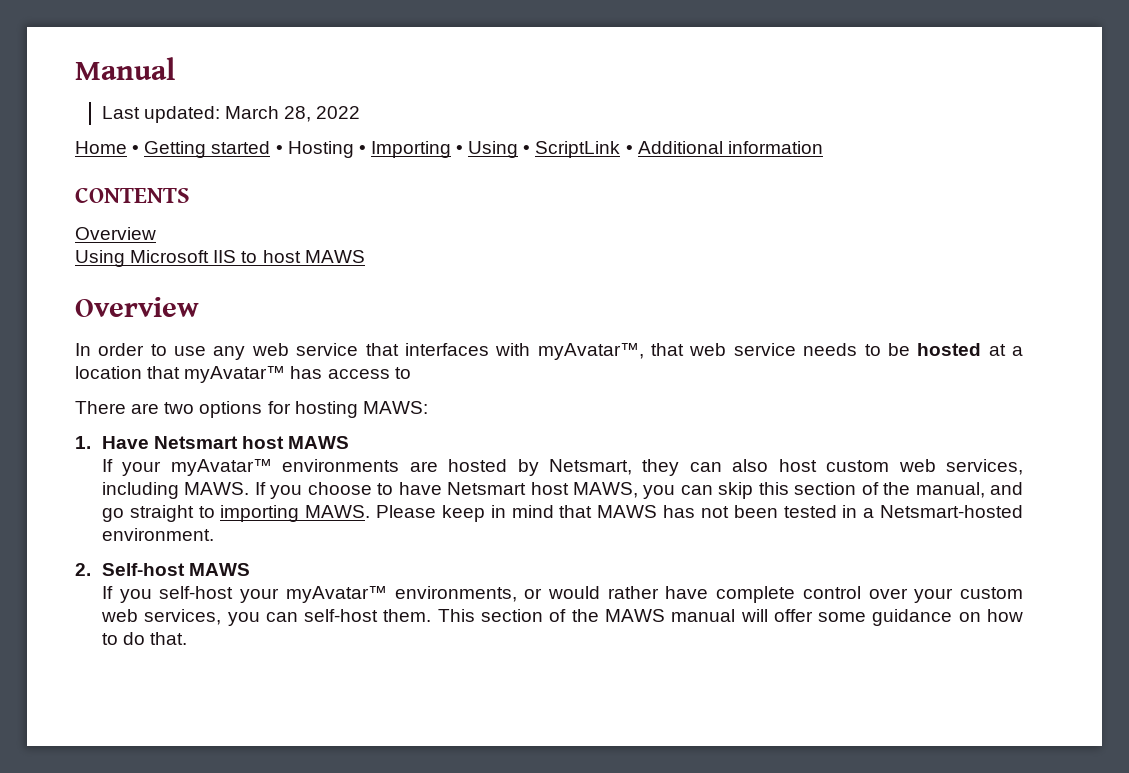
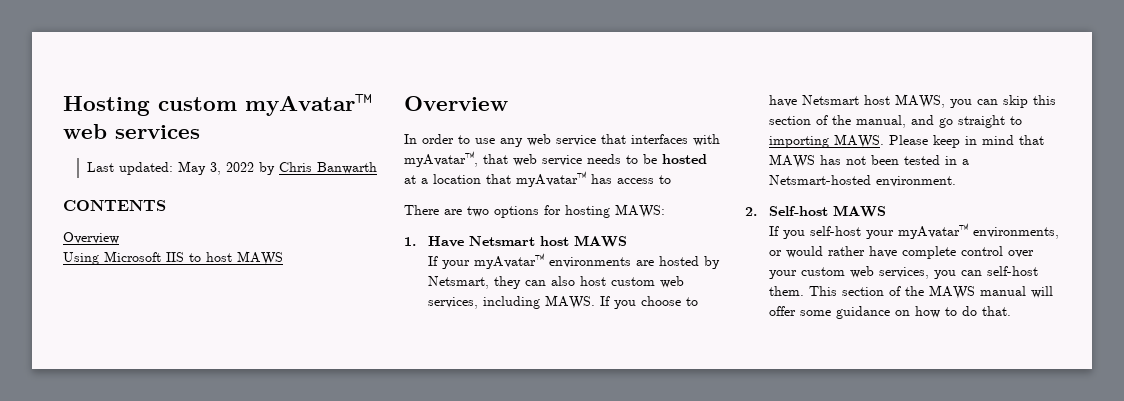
[75,57,175,80] Manual -> [63,94,372,116] [63,124,200,139] Hosting custom myAvatar™ web services
[225,106,312,122] March 28, -> [177,161,221,175] May 3,
[75,141,823,158] // Home • Getting started • Hosting • Importing • Using • ScriptLink • Additional information -> [258,162,377,175] by Chris Banwarth

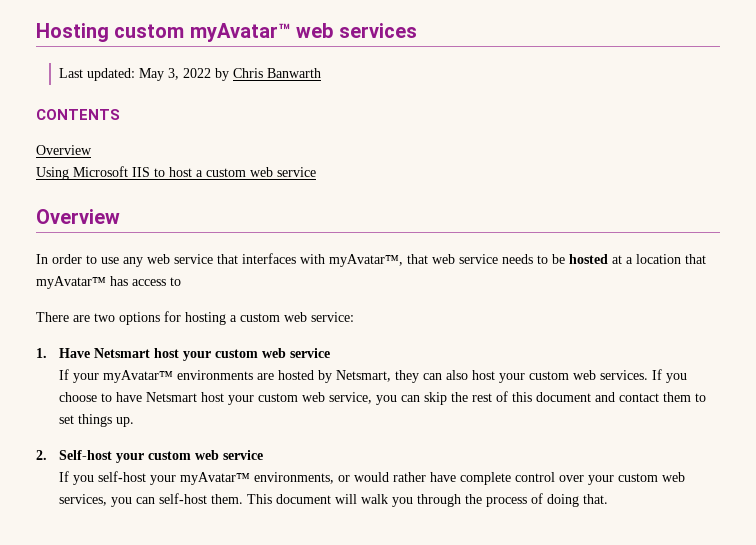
[237,251,283,265] MAWS -> [196,167,316,177] a custom web service
[615,204,665,218] MAWS: -> [230,312,354,322] a custom web service:
[573,235,627,247] MAWS -> [182,348,330,361] your custom web service
[610,276,684,288] [427,295,595,309] custom web services, including MAWS. -> [498,370,648,383] your custom web services.
[894,94,1056,108] [768,115,1022,128] [768,134,1044,148] [768,154,969,168] [768,175,956,187] [745,205,886,217] MAWS, you can skip this section of the manual, and go straight to importing MAWS. Please keep in mind that MAWS has not been tested in a Netsmart-hosted environment. // 2. Self-host MAWS -> [227,391,706,405] [58,414,134,427] [36,450,263,463] your custom web service, you can skip the rest of this document and contact them to set things up. // 2. Self-host your custom web service
[841,285,1053,299] [768,306,977,319] section of the MAWS manual will offer some guidance on how to do -> [275,493,579,507] document will walk you through the process of doing

